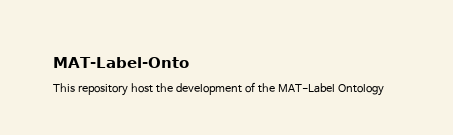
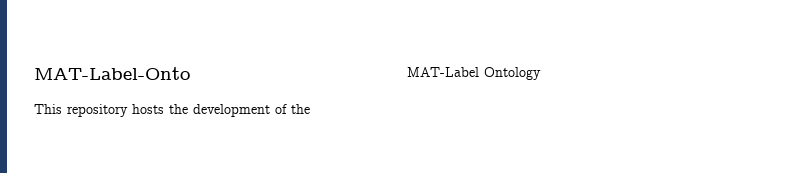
[130,83,153,93] host -> [132,104,164,114] hosts

